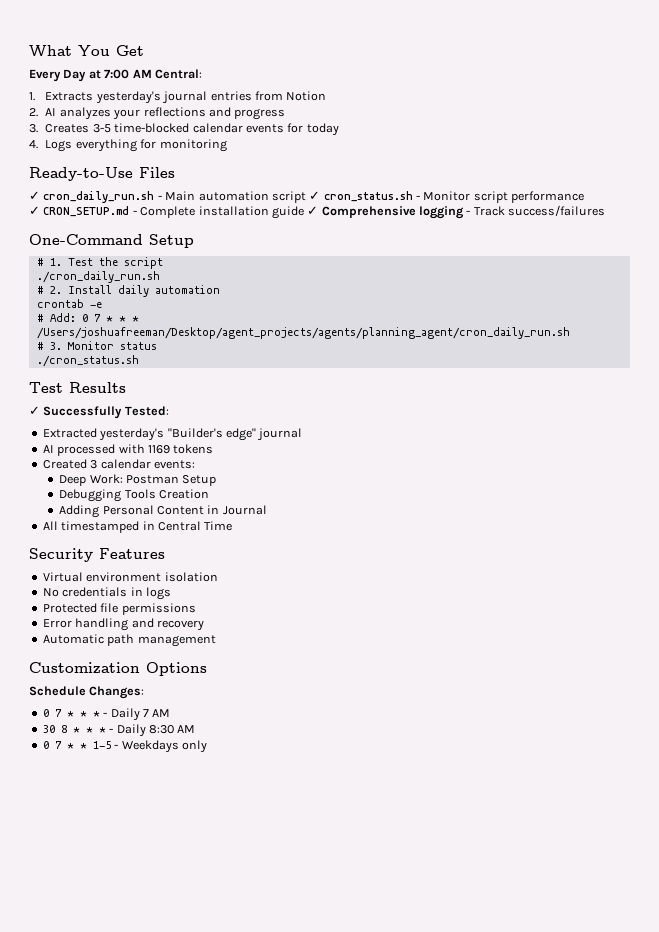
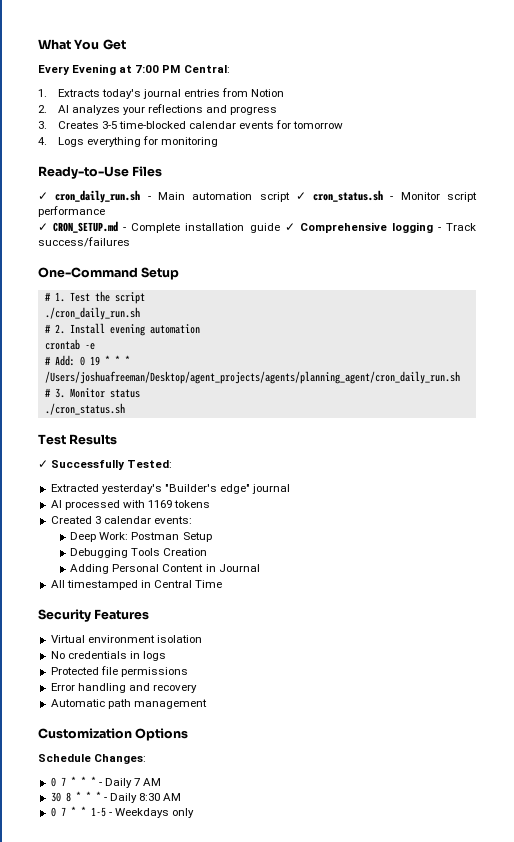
[63,69,87,82] Day -> [72,64,117,75] Evening
[132,69,152,78] AM -> [162,65,181,73] PM
[95,91,161,104] yesterday's -> [101,89,141,99] today's
[306,123,339,136] today -> [293,121,344,129] tomorrow
[117,285,149,297] daily -> [109,324,145,336] evening
[93,314,101,322] 7 -> [89,356,100,365] 19

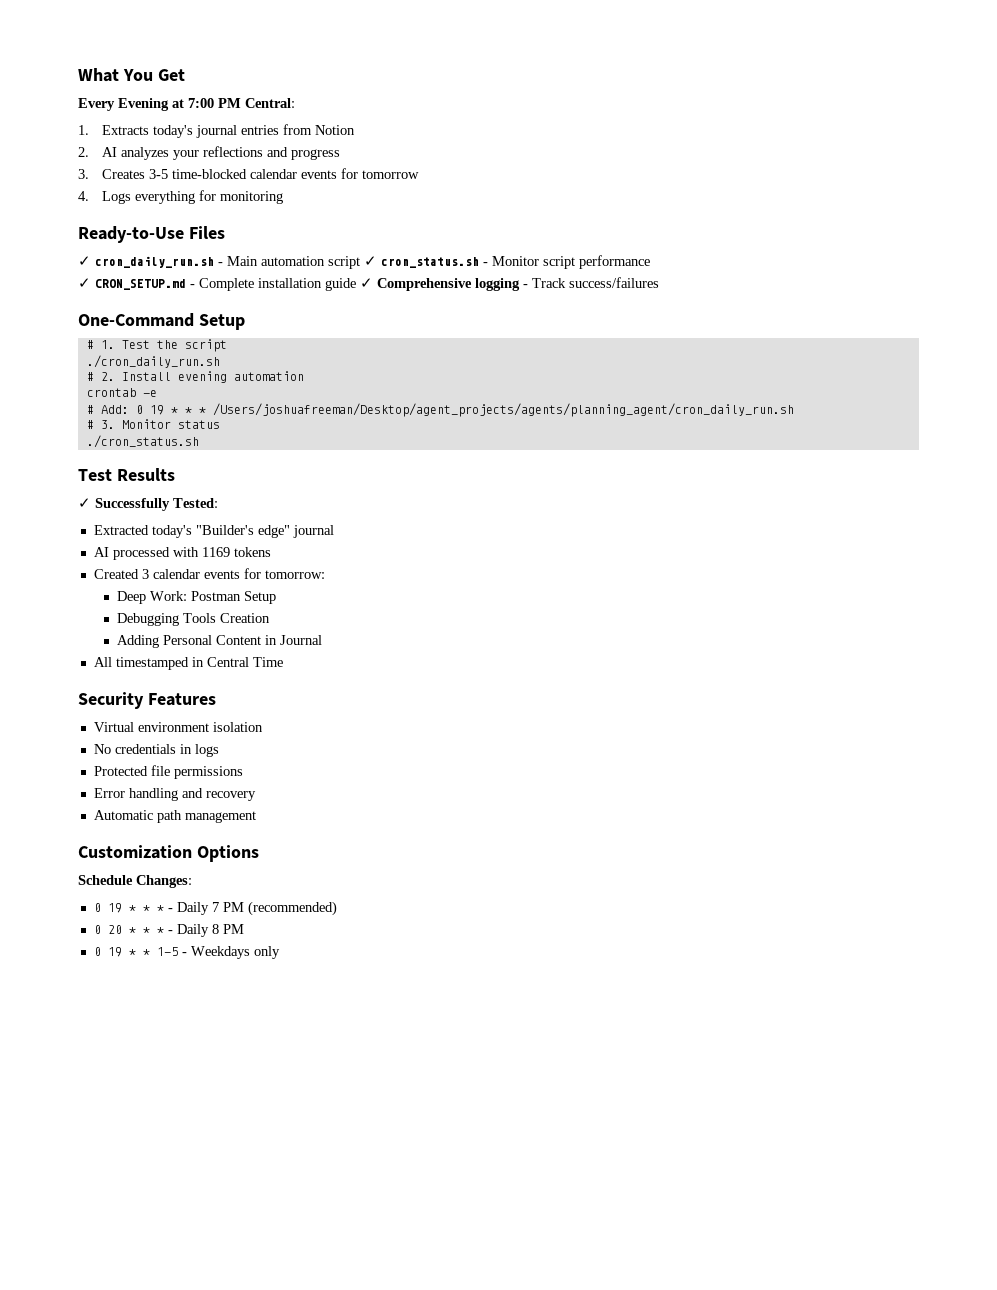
[101,484,162,494] yesterday's -> [151,525,192,538] today's
[153,516,192,524] events: -> [203,568,325,579] events for tomorrow:
[60,777,66,786] 7 -> [107,903,122,913] 19
[143,778,162,786] [50,791,182,803] [50,807,66,817] AM // 30 8 * * * - Daily 8:30 AM // 0 7 -> [222,901,337,916] [93,924,244,937] [93,947,122,957] PM (recommended) // 0 20 * * * - Daily 8 PM // 0 19

